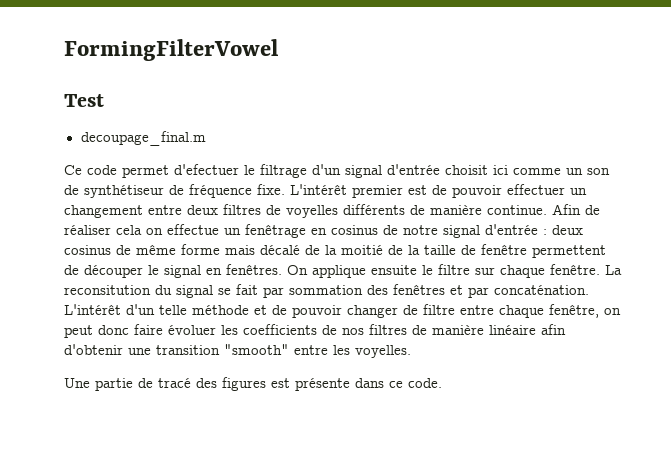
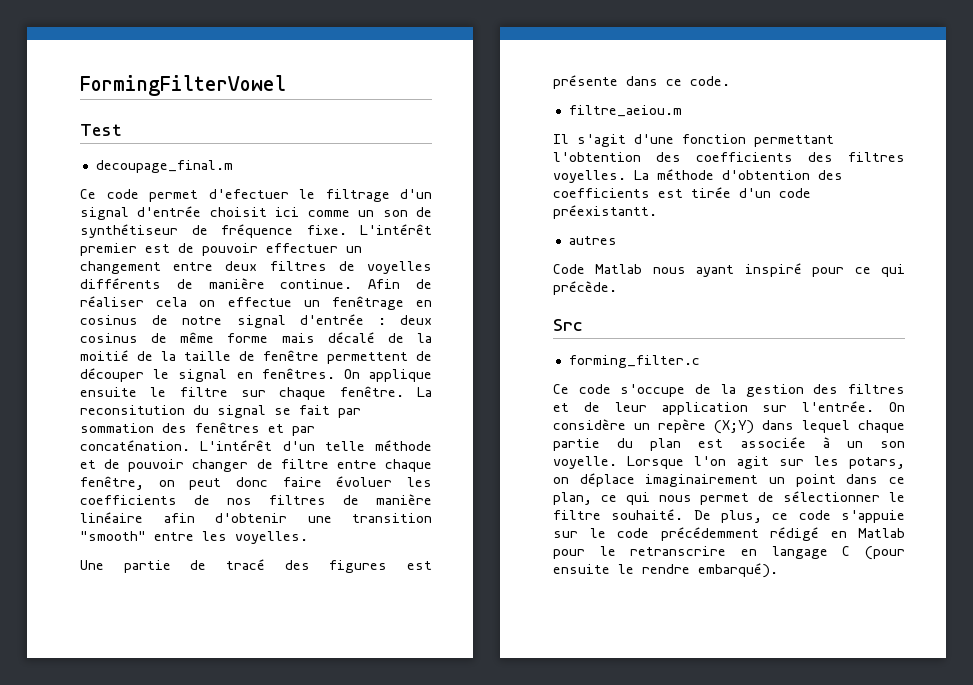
(442, 383) none -> [568,105,682,117] [553,134,834,147] [553,152,905,162] [553,169,843,183] [553,187,811,198] [553,205,657,219] [568,236,617,245] [553,263,905,277] [553,281,617,295] [553,319,583,331] [568,355,700,368] [553,384,905,397] [553,401,905,415] [553,419,905,434] [553,437,905,451] [553,456,905,469] [553,473,905,487] [553,491,905,505] [553,509,905,523] [553,527,905,541] [553,546,905,560] [553,563,778,578] // filtre_aeiou.m // Il s'agit d'une fonction permettant l'obtention des coefficients des filtres voyelles. La méthode d'obtention des coefficients est tirée d'un code préexistantt. // autres // Code Matlab nous ayant inspiré pour ce qui précède. // Src // forming_filter.c // Ce code s'occupe de la gestion des filtres et de leur application sur l'entrée. On considère un repère (X;Y) dans lequel chaque partie du plan est associée à un son voyelle. Lorsque l'on agit sur les potars, on déplace imaginairement un point dans ce plan, ce qui nous permet de sélectionner le filtre souhaité. De plus, ce code s'appuie sur le code précédemment rédigé en Matlab pour le retranscrire en langage C (pour ensuite le rendre embarqué).

